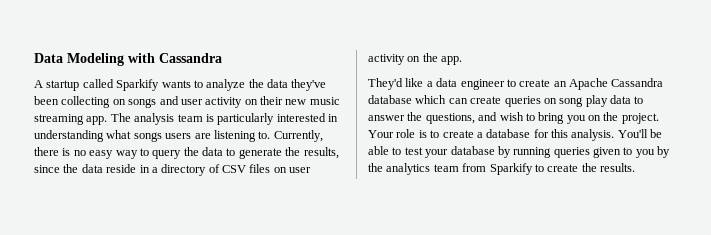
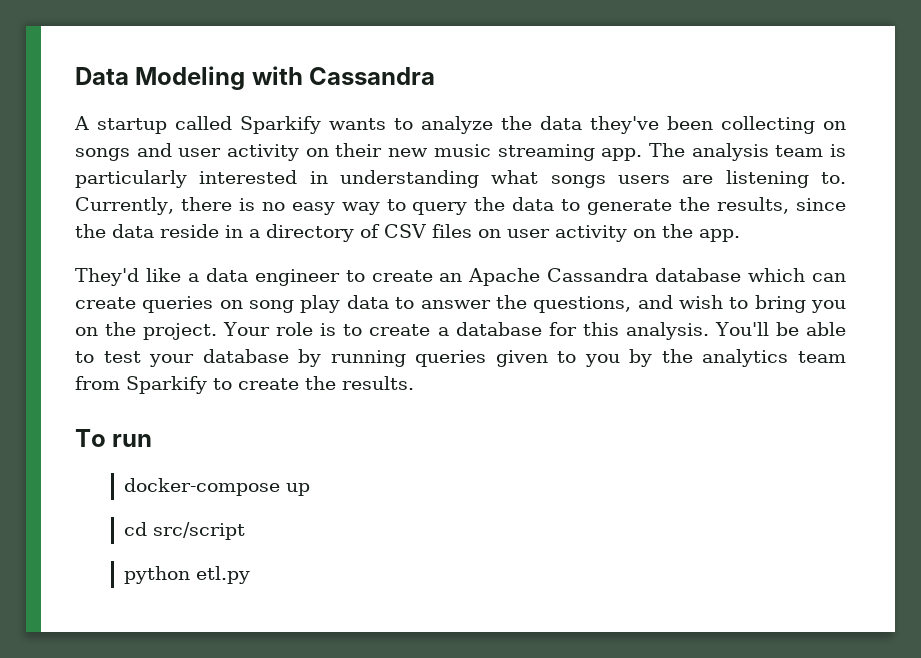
(635, 167) none -> [75,429,153,447] [124,478,311,496] [124,522,246,540] [124,566,251,584] // To run // docker-compose up // cd src/script // python etl.py

